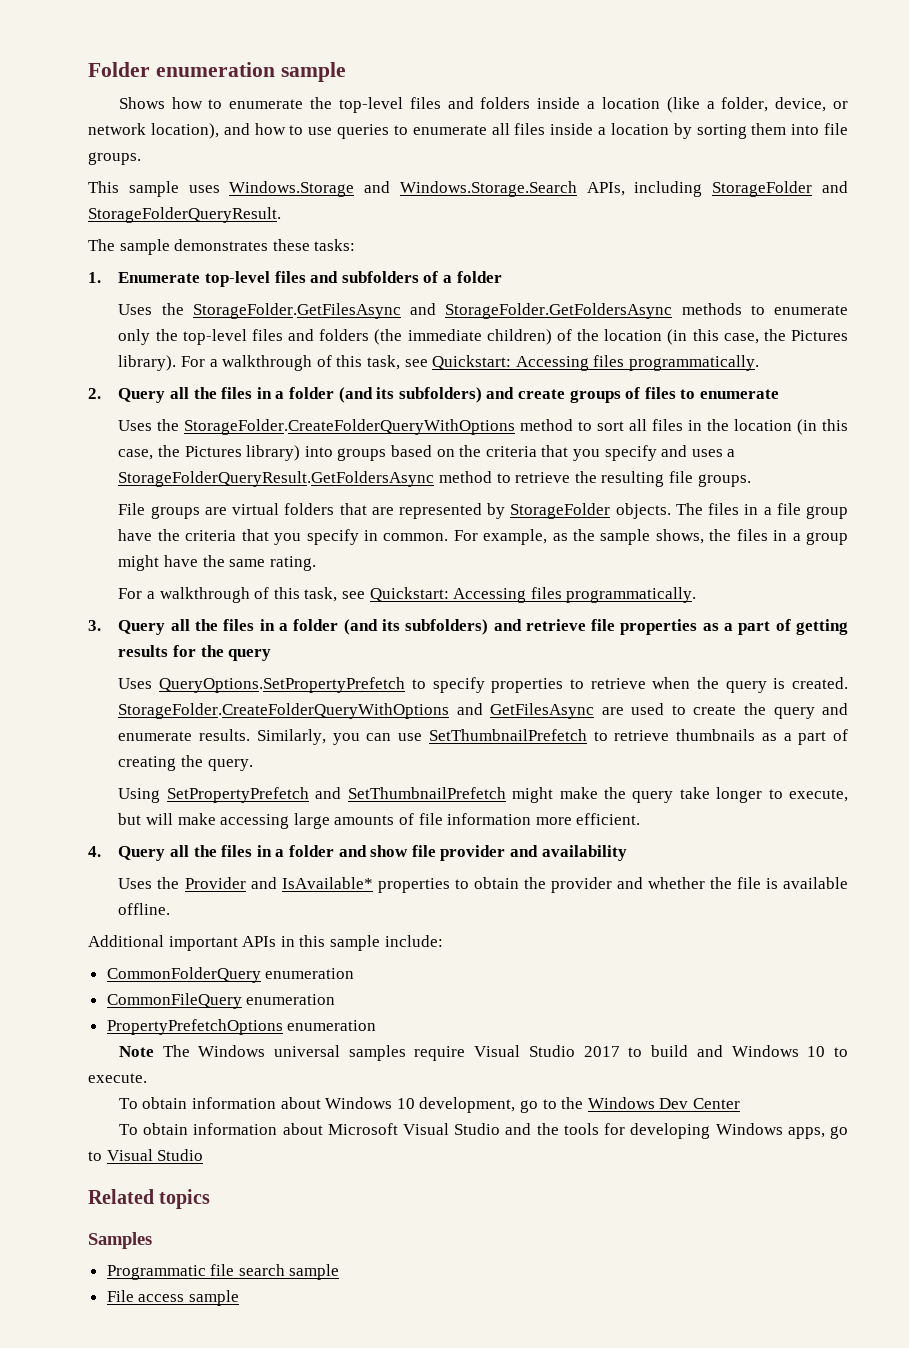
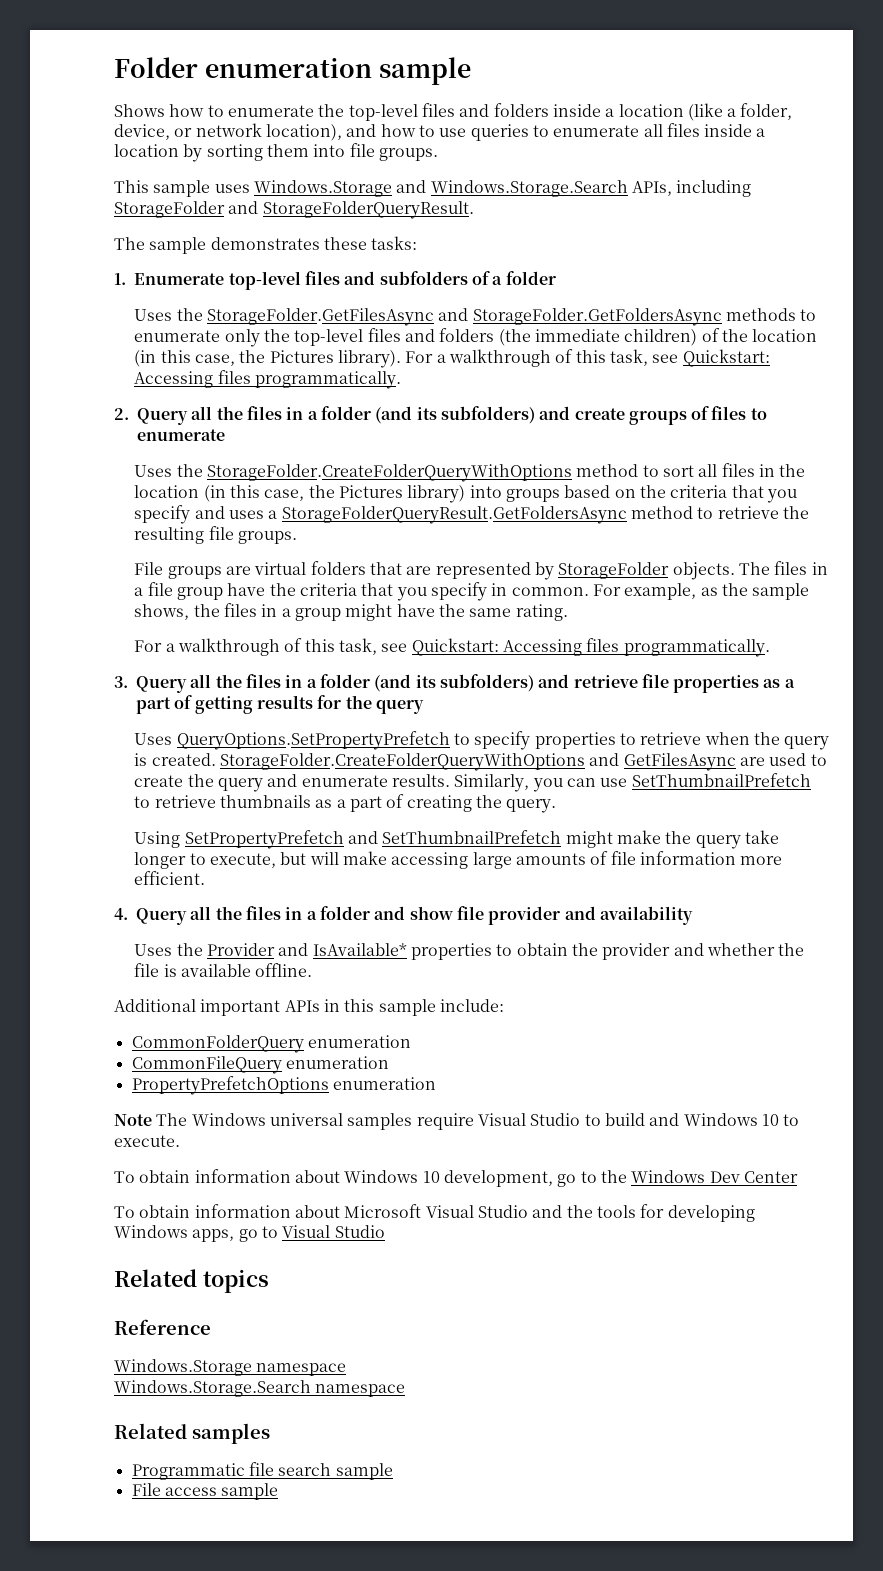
[583,1046,620,1057] 2017 -> (581, 1119) none
[88,1232,152,1249] Samples -> [114,1319,211,1335] [114,1359,347,1376] [114,1380,406,1397] [114,1423,270,1444] Reference // Windows.Storage namespace // Windows.Storage.Search namespace // Related samples

